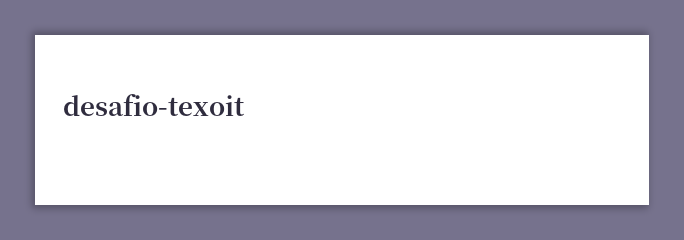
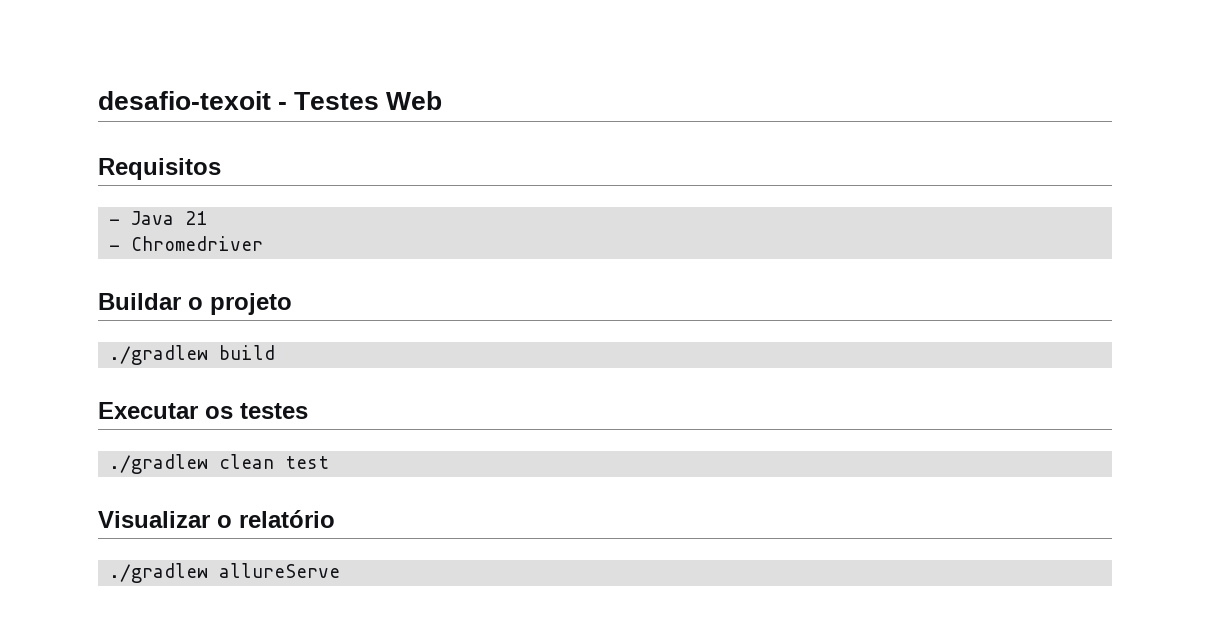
(245, 105) none -> [278,91,443,110] [98,158,221,180] [109,211,208,225] [109,236,264,251] [98,293,292,315] [109,345,276,365] [98,402,308,419] [109,454,330,474] [98,510,335,528] [109,563,341,583] - Testes Web // Requisitos // - Java 21 // - Chromedriver // Buildar o projeto // ./gradlew build // Executar os testes // ./gradlew clean test // Visualizar o relatório // ./gradlew allureServe

